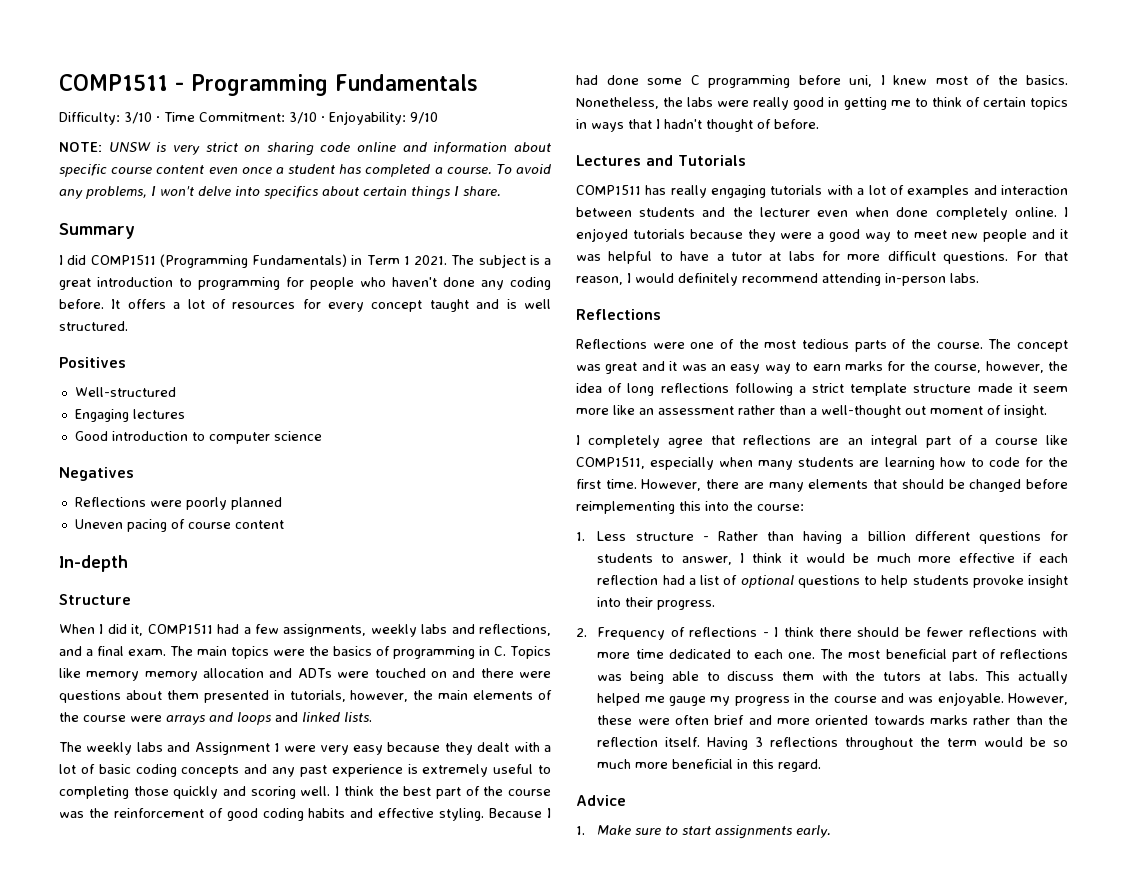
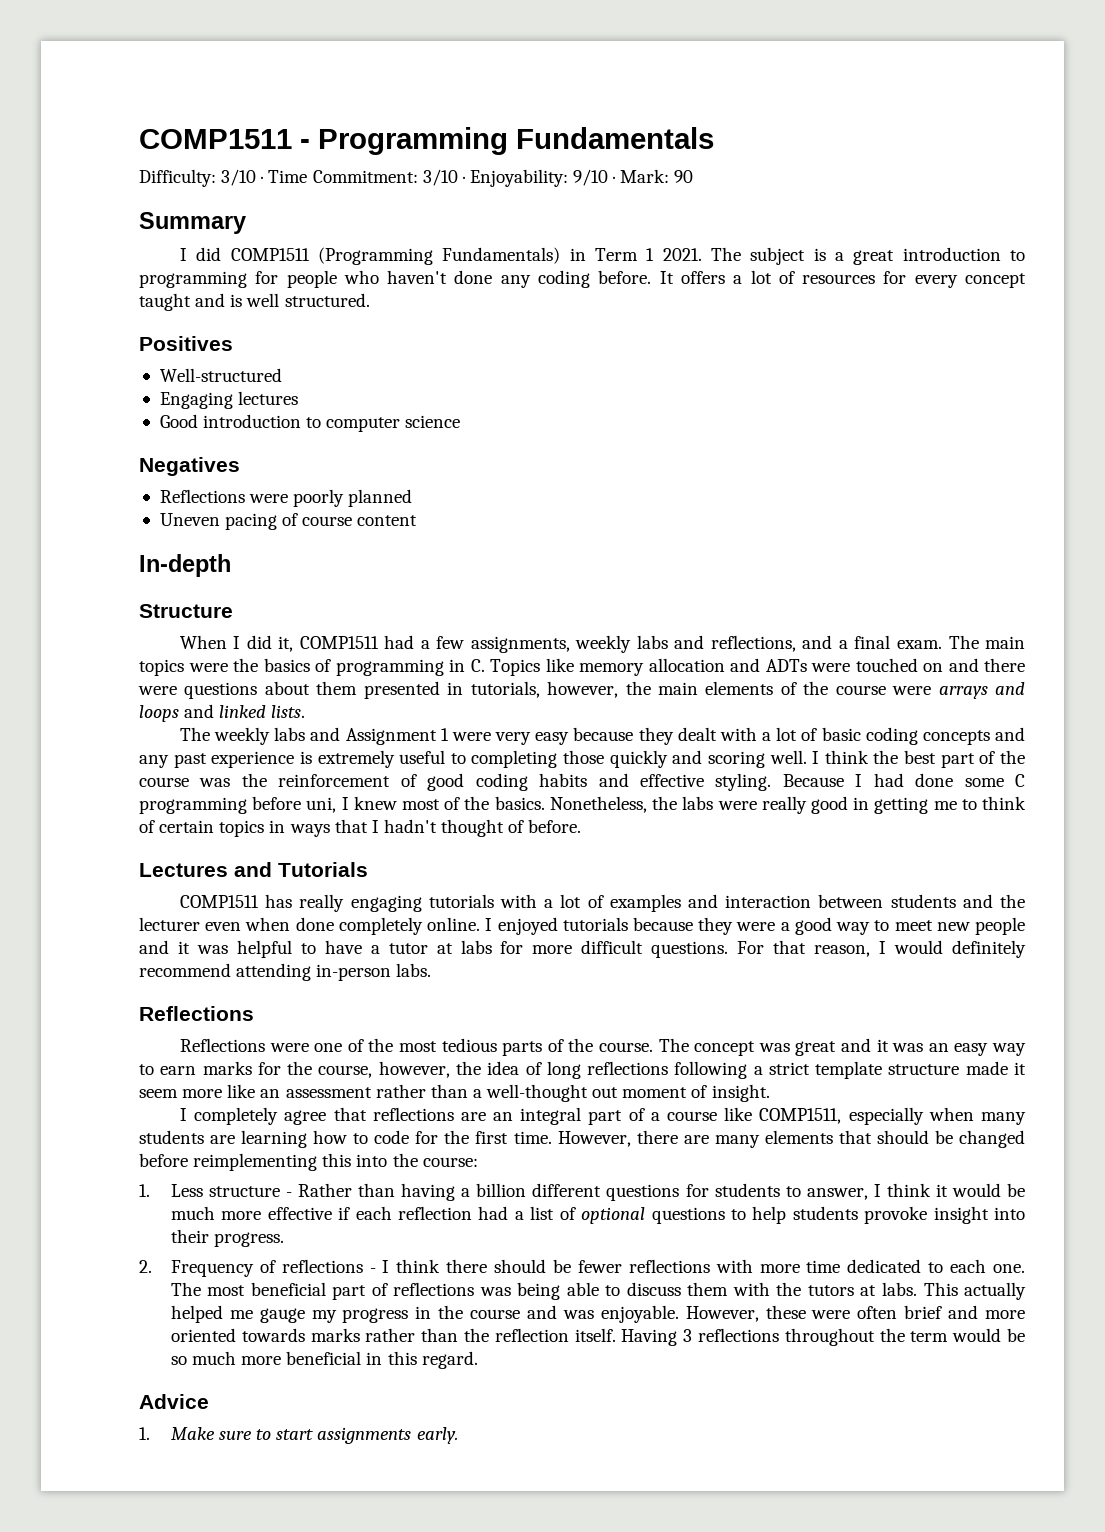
[59,142,551,156] [59,164,551,177] [59,186,501,200] // NOTE: UNSW is very strict on sharing code online and information about specific course content even once a student has completed a course. To avoid any problems, I won't delve into specifics about certain things I share. -> [613,169,694,183] · Mark: 90
[144,671,198,681] memory -> (644, 669) none

